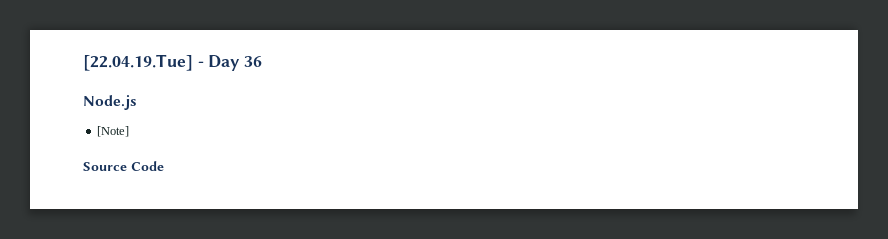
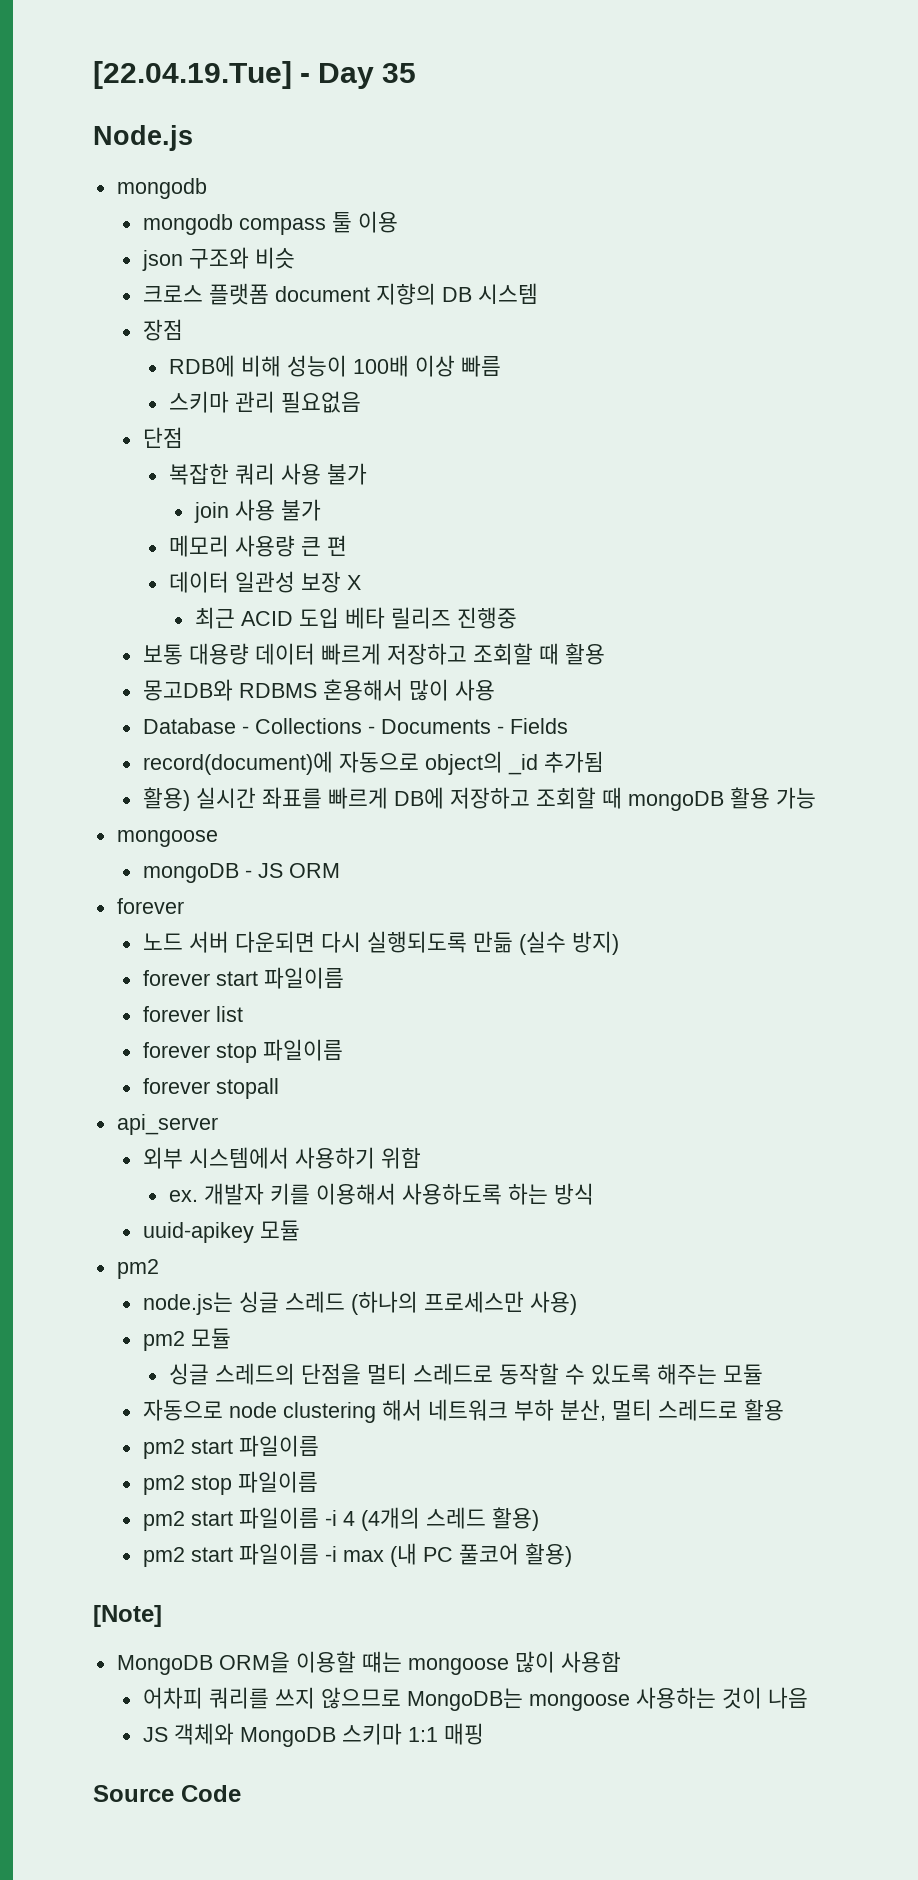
[244,56,263,67] 36 -> [382,63,417,83] 35
[96,126,129,137] [Note] -> [116,178,207,199] [142,211,398,235] [141,247,295,271] [142,283,538,305] [142,319,183,341] [168,355,501,377] [168,391,361,413] [142,427,183,448] [168,463,367,485] [193,499,321,523] [168,535,347,557] [168,571,361,593] [194,607,517,629] [142,643,605,665] [142,679,495,701] [142,718,568,734] [142,751,604,775] [142,787,816,811] [116,830,218,847] [142,863,340,883] [116,898,184,914] [142,931,619,955] [142,967,344,989] [142,1006,243,1022] [142,1039,343,1063] [142,1078,279,1099] [116,1114,218,1135] [142,1147,421,1169] [168,1183,594,1205] [142,1220,300,1243] [116,1259,159,1279] [142,1291,577,1315] [142,1328,231,1351] [168,1363,763,1385] [142,1399,784,1423] [142,1435,319,1459] [142,1471,318,1495] [142,1507,539,1531] [142,1543,572,1567] [93,1605,162,1627] [116,1651,621,1675] [142,1687,808,1711] [142,1723,484,1747] mongodb // mongodb compass 툴 이용 // json 구조와 비슷 // 크로스 플랫폼 document 지향의 DB 시스템 // 장점 // RDB에 비해 성능이 100배 이상 빠름 // 스키마 관리 필요없음 // 단점 // 복잡한 쿼리 사용 불가 // join 사용 불가 // 메모리 사용량 큰 편 // 데이터 일관성 보장 X // 최근 ACID 도입 베타 릴리즈 진행중 // 보통 대용량 데이터 빠르게 저장하고 조회할 때 활용 // 몽고DB와 RDBMS 혼용해서 많이 사용 // Database - Collections - Documents - Fields // record(document)에 자동으로 object의 _id 추가됨 // 활용) 실시간 좌표를 빠르게 DB에 저장하고 조회할 때 mongoDB 활용 가능 // mongoose // mongoDB - JS ORM // forever // 노드 서버 다운되면 다시 실행되도록 만듦 (실수 방지) // forever start 파일이름 // forever list // forever stop 파일이름 // forever stopall // api_server // 외부 시스템에서 사용하기 위함 // ex. 개발자 키를 이용해서 사용하도록 하는 방식 // uuid-apikey 모듈 // pm2 // node.js는 싱글 스레드 (하나의 프로세스만 사용) // pm2 모듈 // 싱글 스레드의 단점을 멀티 스레드로 동작할 수 있도록 해주는 모듈 // 자동으로 node clustering 해서 네트워크 부하 분산, 멀티 스레드로 활용 // pm2 start 파일이름 // pm2 stop 파일이름 // pm2 start 파일이름 -i 4 (4개의 스레드 활용) // pm2 start 파일이름 -i max (내 PC 풀코어 활용) // [Note] // MongoDB ORM을 이용할 떄는 mongoose 많이 사용함 // 어차피 쿼리를 쓰지 않으므로 MongoDB는 mongoose 사용하는 것이 나음 // JS 객체와 MongoDB 스키마 1:1 매핑

